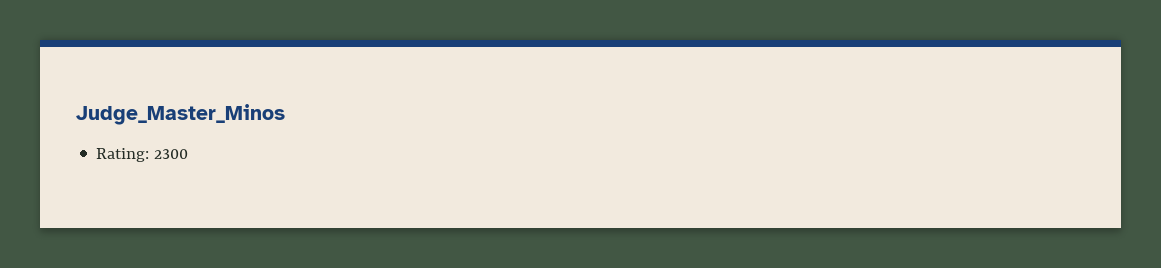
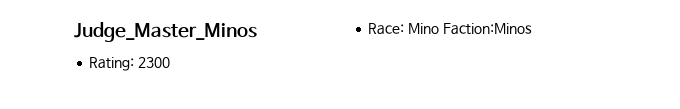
(189, 154) none -> [368,23,532,35] // Race: Mino Faction:Minos

